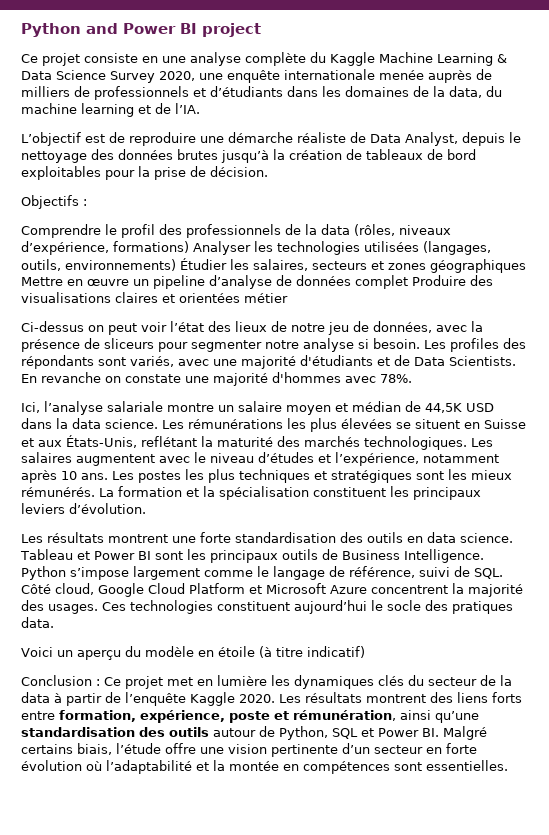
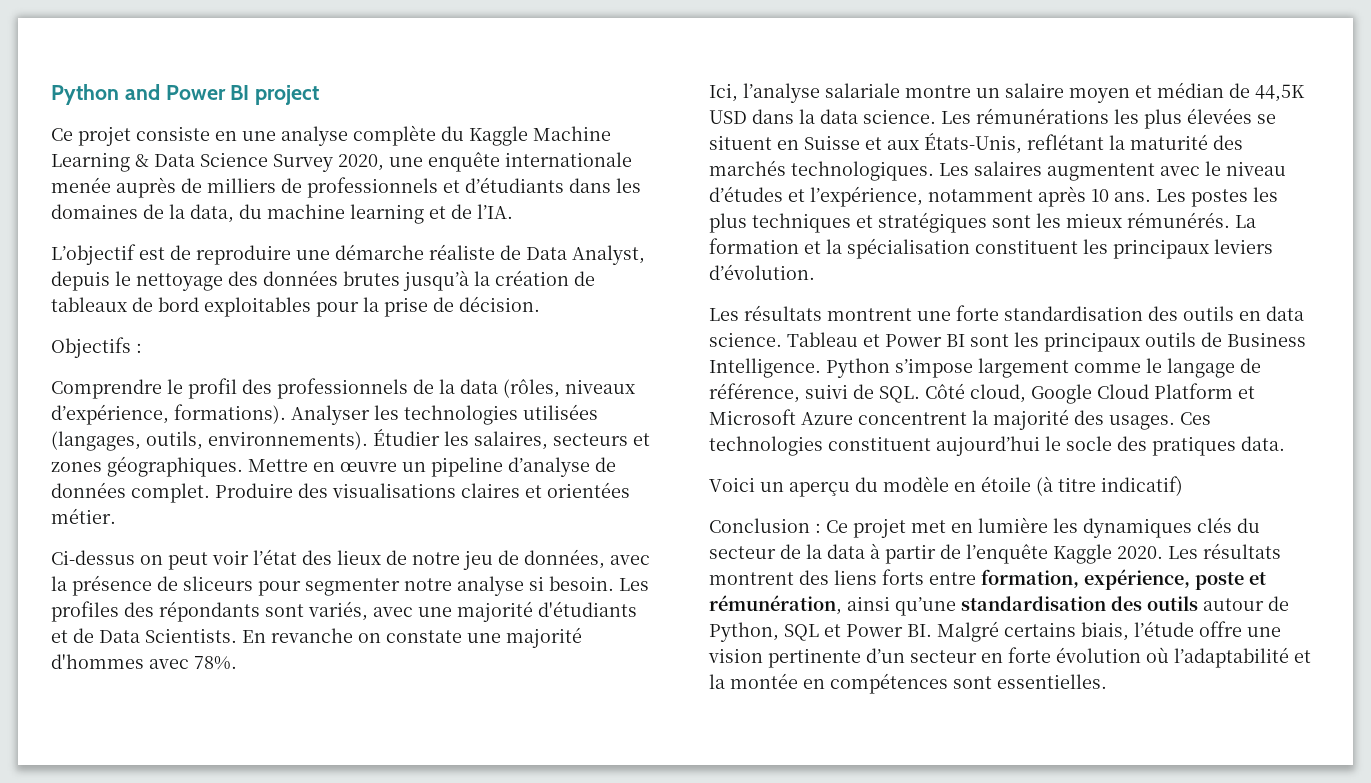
[113,241,189,253] formations) -> [174,404,286,424] formations).
[65,259,176,271] environnements) -> [208,431,368,450] environnements).
[430,259,526,273] géographiques -> [107,456,243,477] géographiques.
[355,275,408,289] complet -> [131,483,210,503] complet.
[244,293,288,303] métier -> [51,508,116,524] métier.

